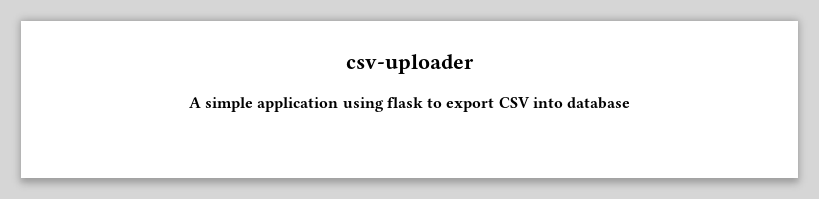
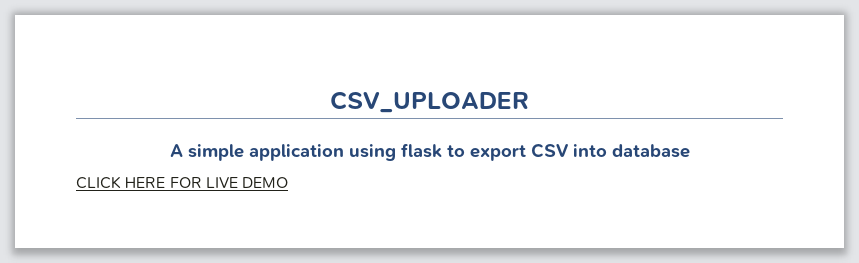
[346,54,474,74] csv-uploader -> [330,91,529,113] CSV_UPLOADER
(631, 103) none -> [76,176,289,189] // CLICK HERE FOR LIVE DEMO

